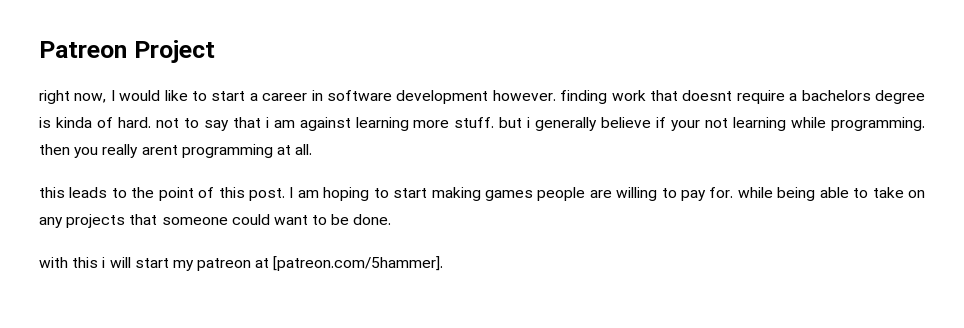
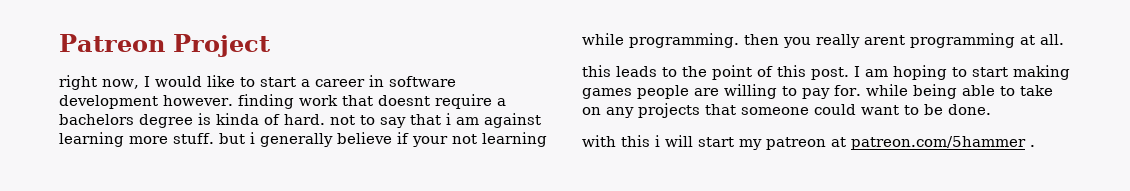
[273,256,444,271] [patreon.com/5hammer]. -> [851,136,1035,150] patreon.com/5hammer .

